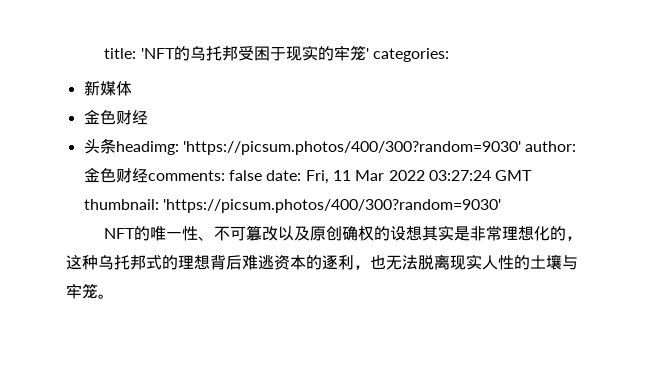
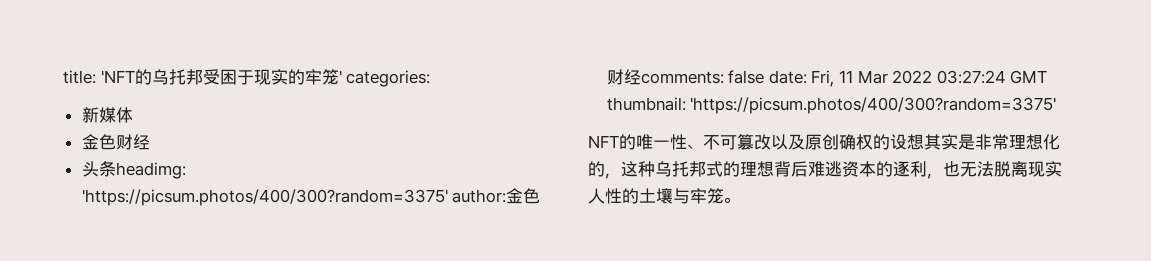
[182,141,521,155] 'https://picsum.photos/400/300?random=9030' -> [81,189,448,206] 'https://picsum.photos/400/300?random=3375'
[162,199,501,213] 'https://picsum.photos/400/300?random=9030' -> [690,97,1057,114] 'https://picsum.photos/400/300?random=3375'

